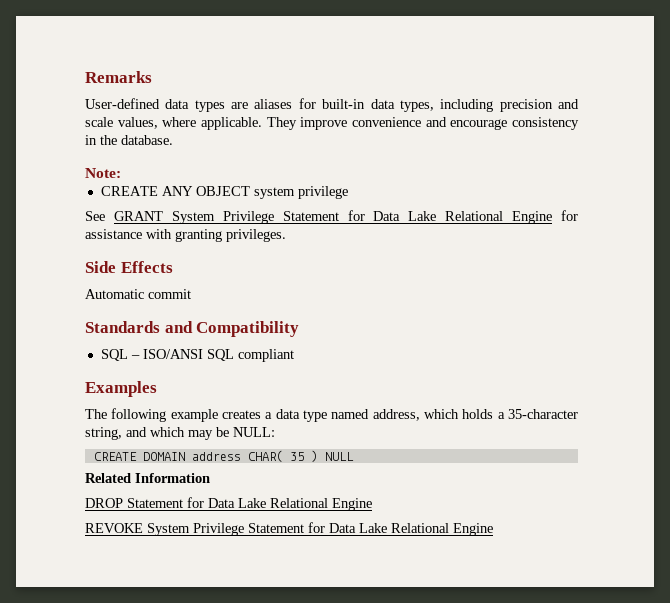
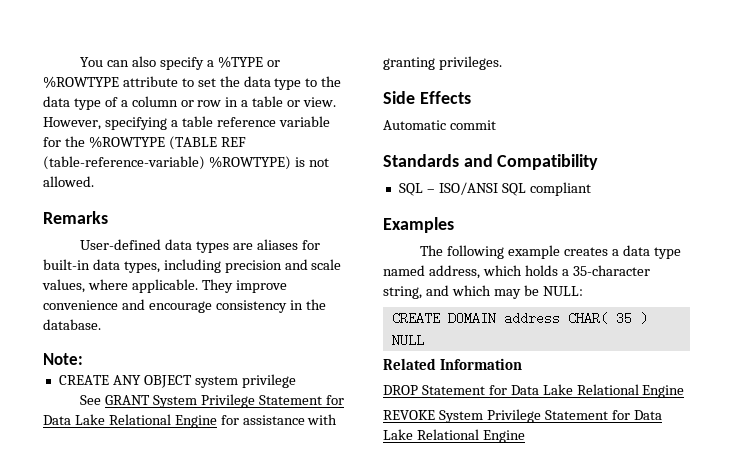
(85, 77) none -> [80,56,280,70] [43,76,342,90] [43,96,337,110] [43,116,330,130] [43,136,246,150] [43,156,329,170] [43,176,94,187] You can also specify a %TYPE or %ROWTYPE attribute to set the data type to the data type of a column or row in a table or view. However, specifying a table reference variable for the %ROWTYPE (TABLE REF (table-reference-variable) %ROWTYPE) is not allowed. //

